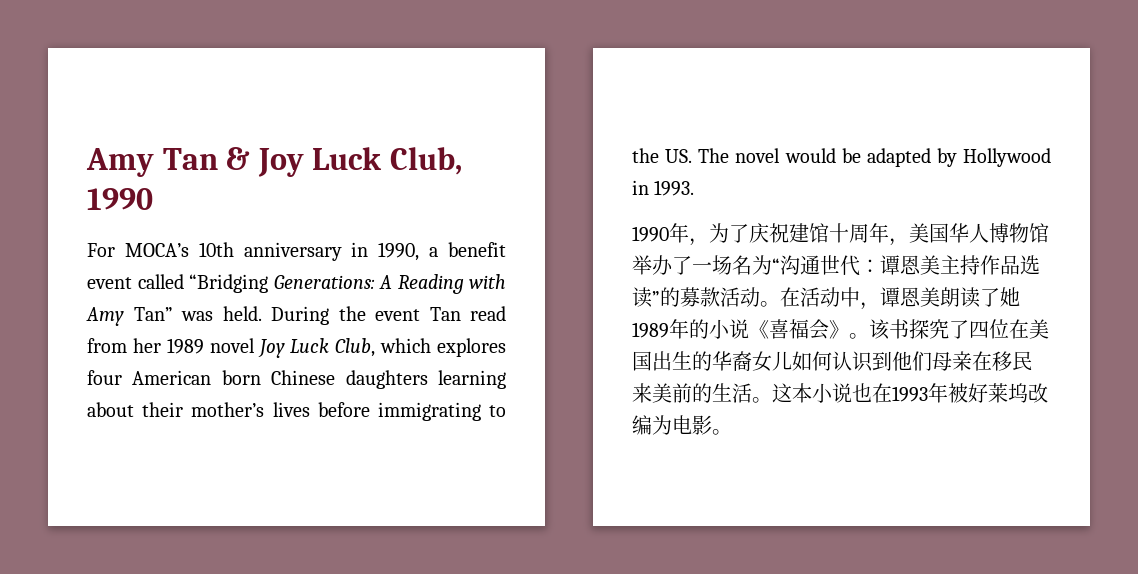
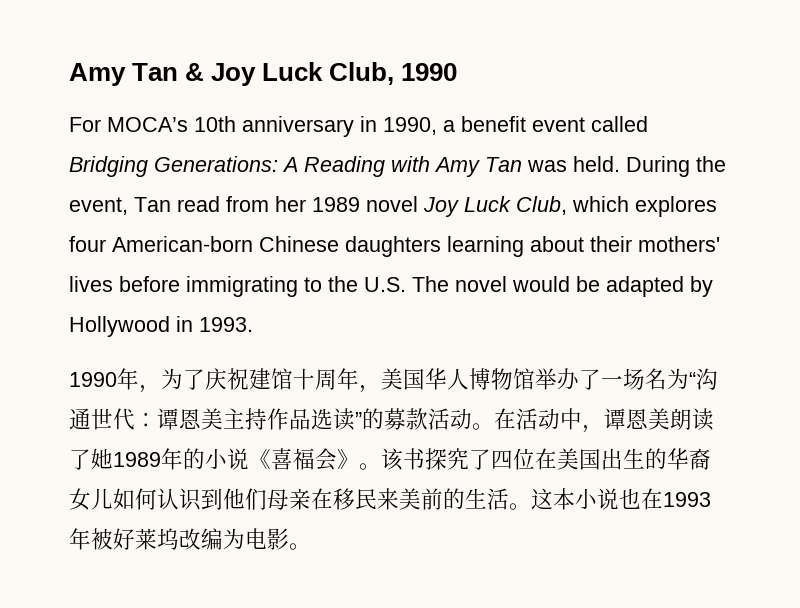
[189,274,268,293] “Bridging -> [69,156,148,177] Bridging
[133,307,173,321] Tan” -> [485,157,522,172] Tan
[375,309,420,321] event -> [69,197,128,215] event,
[132,370,261,385] American born -> [112,236,253,252] American-born
[191,402,265,417] mother’s -> [638,236,720,252] mothers'
[665,149,693,163] US. -> [364,277,406,292] U.S.

